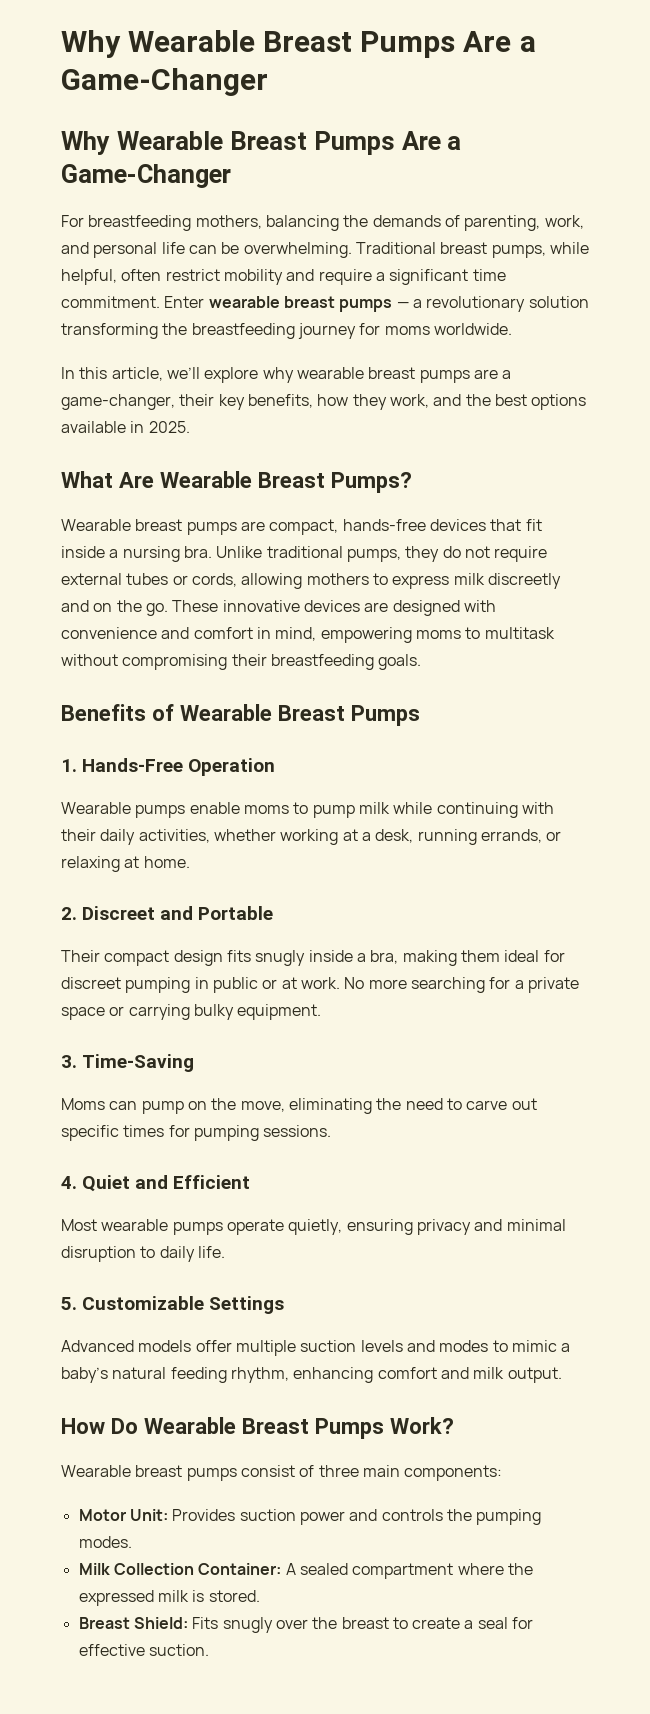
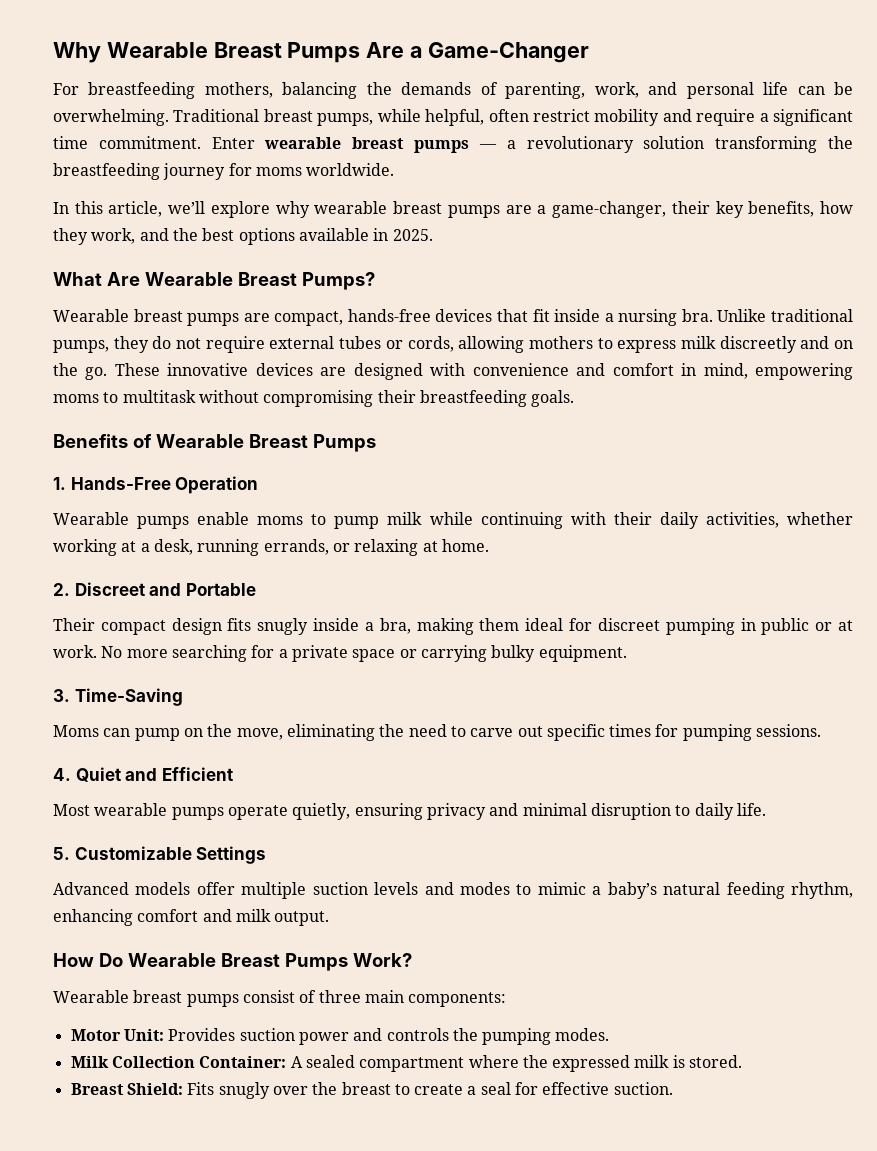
[61,30,536,58] [61,68,268,96] [61,131,462,155] [61,164,231,188] Why Wearable Breast Pumps Are a Game-Changer // Why Wearable Breast Pumps Are a Game-Changer -> [53,42,589,63] Why Wearable Breast Pumps Are a Game-Changer

